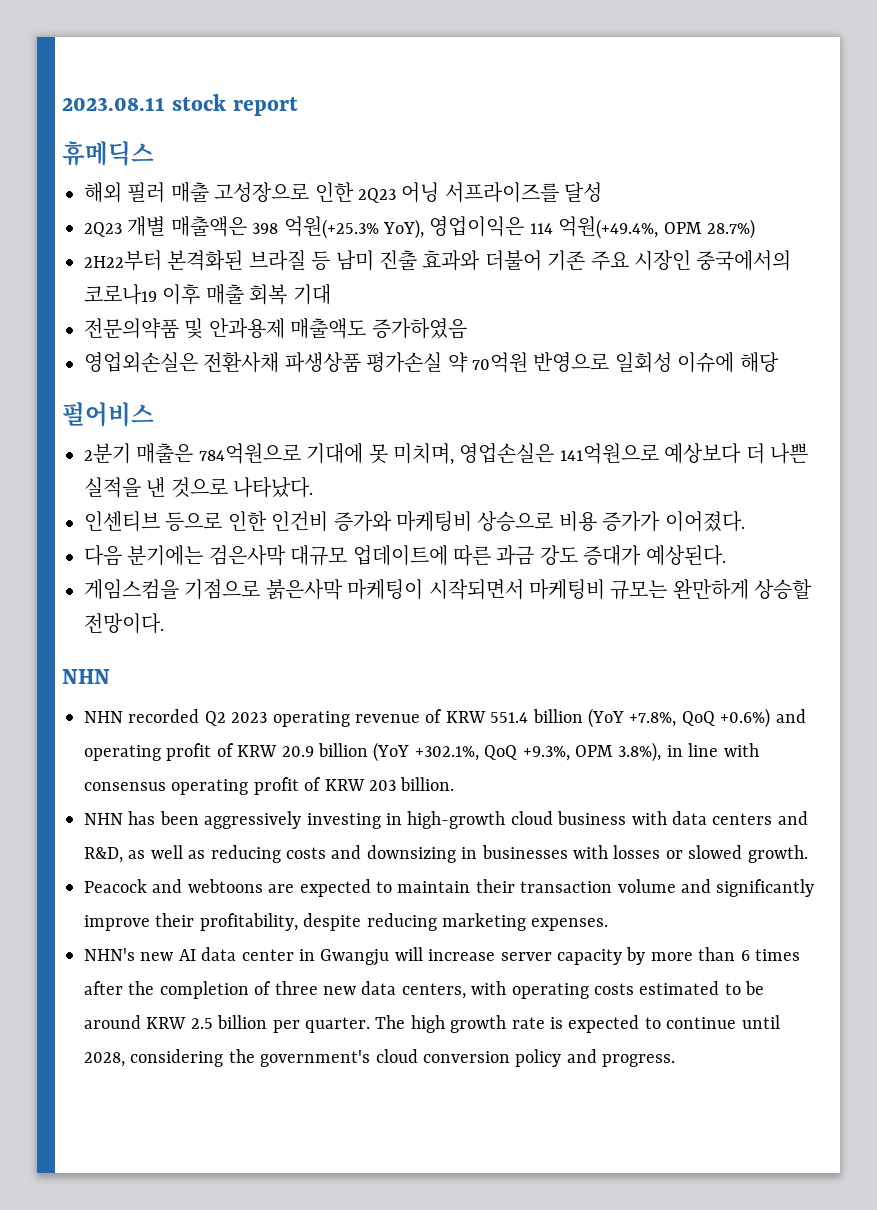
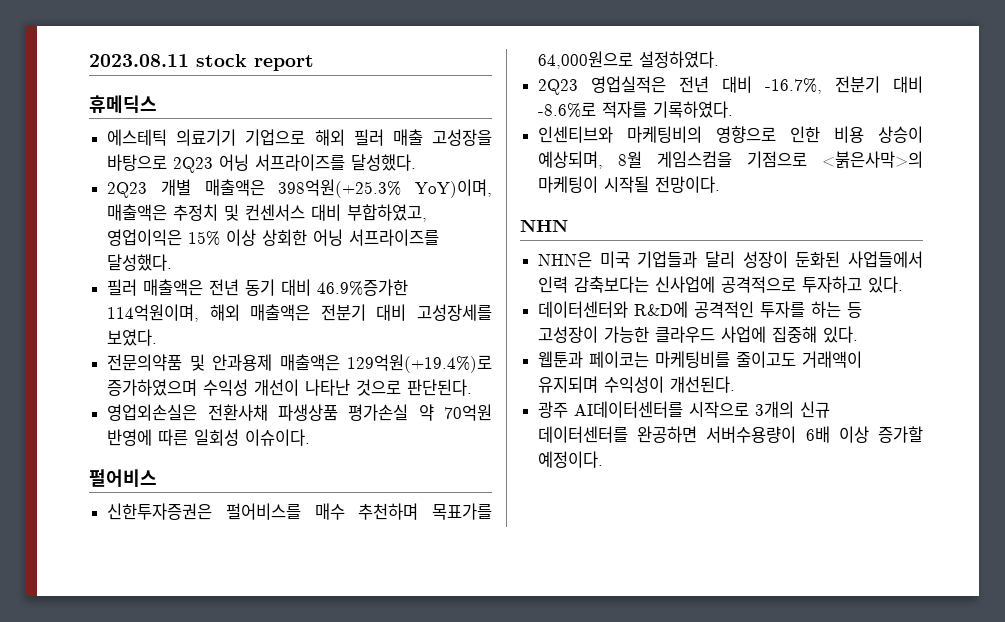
(154, 153) none -> [107,129,306,146] 에스테틱 의료기기 기업으로
[214,182,354,203] 고성장으로 인한 -> [432,129,492,146] [107,154,168,171] 고성장을 바탕으로
[564,182,603,202] 달성 -> [351,154,417,171] 달성했다.
[252,216,755,239] [84,250,792,271] [84,284,331,305] [84,318,467,339] 398 억원(+25.3% YoY), 영업이익은 114 억원(+49.4%, OPM 28.7%) // 2H22부터 본격화된 브라질 등 남미 진출 효과와 더불어 기존 주요 시장인 중국에서의 코로나19 이후 매출 회복 기대 // 전문의약품 및 안과용제 매출액도 증가하였음 -> [278,179,492,198] [107,204,428,222] [107,229,440,246] [107,254,173,271] [107,279,409,296] [107,304,492,322] [107,329,158,346] [107,354,492,373] [107,379,473,396] 398억원(+25.3% YoY)이며, 매출액은 추정치 및 컨센서스 대비 부합하였고, 영업이익은 15% 이상 상회한 어닝 서프라이즈를 달성했다. // 필러 매출액은 전년 동기 대비 46.9%증가한 114억원이며, 해외 매출액은 전분기 대비 고성장세를 보였다. // 전문의약품 및 안과용제 매출액은 129억원(+19.4%)로 증가하였으며 수익성 개선이 나타난 것으로 판단된다.
[533,352,779,373] [62,402,154,427] [84,443,808,465] [84,477,314,498] [84,511,745,532] [84,545,726,566] [84,579,813,600] [84,613,164,634] [62,669,110,684] [84,708,806,728] [84,742,759,762] [84,777,455,795] [84,811,808,829] [84,845,808,863] [84,879,815,897] [84,913,609,931] [84,947,800,966] [84,981,765,999] [84,1015,780,1033] [84,1049,676,1067] 반영으로 일회성 이슈에 해당 // 펄어비스 // 2분기 매출은 784억원으로 기대에 못 미치며, 영업손실은 141억원으로 예상보다 더 나쁜 실적을 낸 것으로 나타났다. // 인센티브 등으로 인한 인건비 증가와 마케팅비 상승으로 비용 증가가 이어졌다. // 다음 분기에는 검은사막 대규모 업데이트에 따른 과금 강도 증대가 예상된다. // 게임스컴을 기점으로 붉은사막 마케팅이 시작되면서 마케팅비 규모는 완만하게 상승할 전망이다. // NHN // NHN recorded Q2 2023 operating revenue of KRW 551.4 billion (YoY +7.8%, QoQ +0.6%) and operating profit of KRW 20.9 billion (YoY +302.1%, QoQ +9.3%, OPM 3.8%), in line with consensus operating profit of KRW 203 billion. // NHN has been aggressively investing in high-growth cloud business with data centers and R&D, as well as reducing costs and downsizing in businesses with losses or slowed growth. // Peacock and webtoons are expected to maintain their transaction volume and significantly improve their profitability, despite reducing marketing expenses. // NHN's new AI data center in Gwangju will increase server capacity by more than 6 times after the completion of three new data centers, with operating costs estimated to be around KRW 2.5 billion per quarter. The high growth rate is expected to continue until 2028, considering the government's cloud conversion policy and progress. -> [107,429,311,446] [89,469,157,487] [107,503,492,520] [538,51,720,69] [538,76,923,95] [538,101,734,118] [538,126,924,143] [538,151,923,169] [538,176,721,193] [520,219,568,232] [538,251,923,268] [538,276,904,293] [538,301,863,318] [538,326,859,343] [538,351,863,368] [538,376,736,393] [538,401,831,418] [538,426,923,443] [538,451,604,468] 반영에 따른 일회성 이슈이다. // 펄어비스 // 신한투자증권은 펄어비스를 매수 추천하며 목표가를 64,000원으로 설정하였다. // 2Q23 영업실적은 전년 대비 -16.7%, 전분기 대비 -8.6%로 적자를 기록하였다. // 인센티브와 마케팅비의 영향으로 인한 비용 상승이 예상되며, 8월 게임스컴을 기점으로 <붉은사막>의 마케팅이 시작될 전망이다. // NHN // NHN은 미국 기업들과 달리 성장이 둔화된 사업들에서 인력 감축보다는 신사업에 공격적으로 투자하고 있다. // 데이터센터와 R&D에 공격적인 투자를 하는 등 고성장이 가능한 클라우드 사업에 집중해 있다. // 웹툰과 페이코는 마케팅비를 줄이고도 거래액이 유지되며 수익성이 개선된다. // 광주 AI데이터센터를 시작으로 3개의 신규 데이터센터를 완공하면 서버수용량이 6배 이상 증가할 예정이다.

